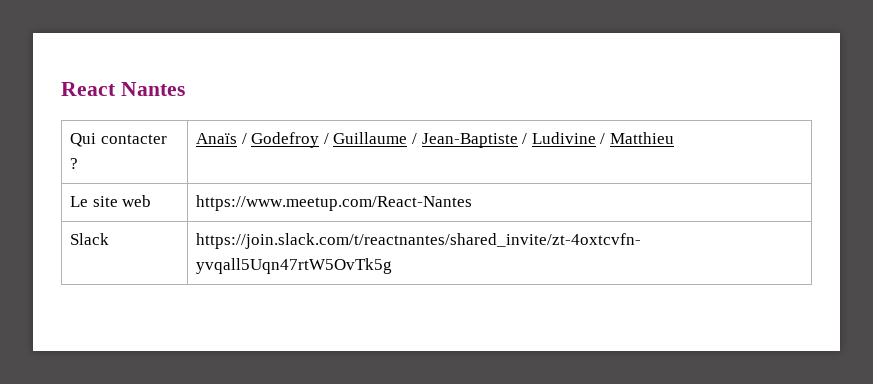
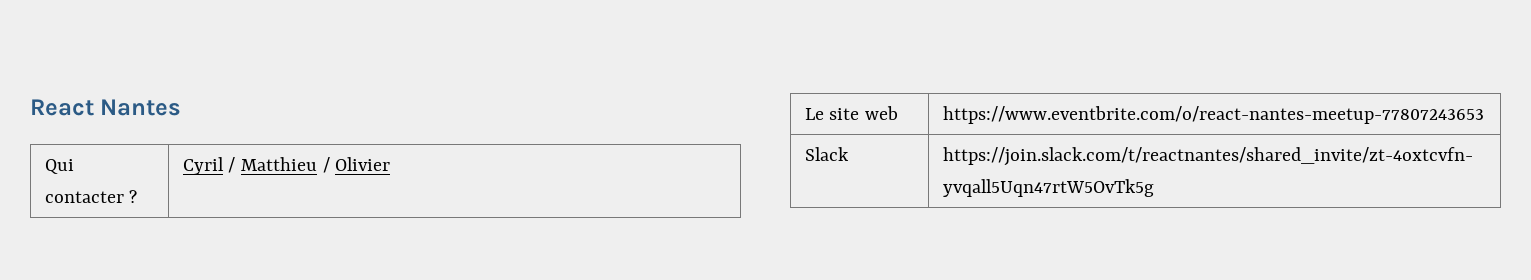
[195,132,596,148] Anaïs / Godefroy / Guillaume / Jean-Baptiste / Ludivine -> [182,157,224,175] Cyril
(674, 138) none -> [322,157,391,173] / Olivier
[195,195,472,211] https://www.meetup.com/React-Nantes -> [942,106,1484,124] https://www.eventbrite.com/o/react-nantes-meetup-77807243653

